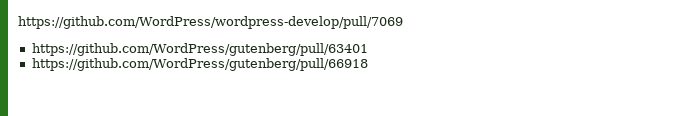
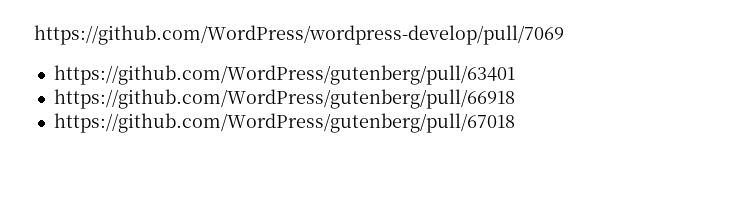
(368, 64) none -> [53,113,515,133] // https://github.com/WordPress/gutenberg/pull/67018

